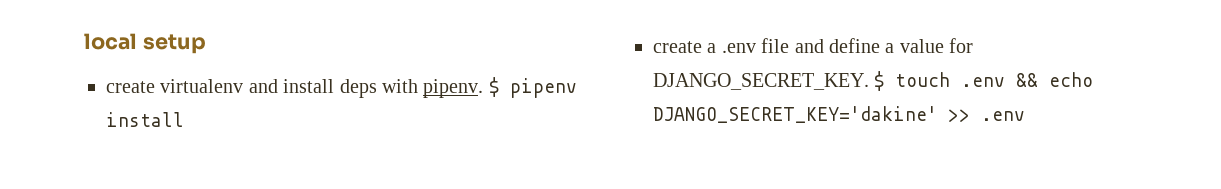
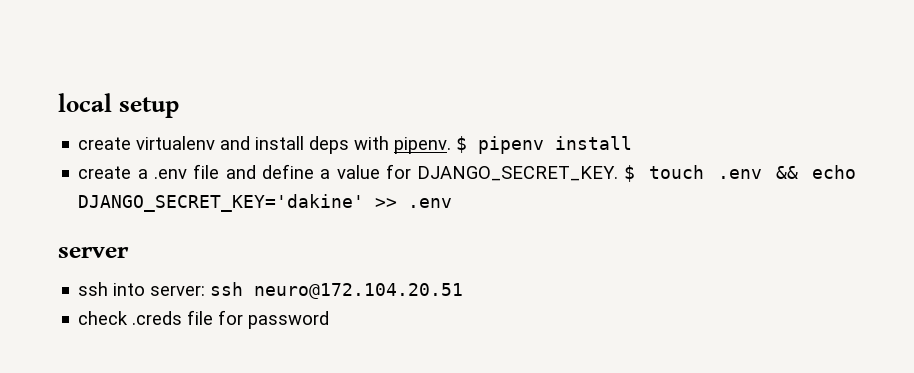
(1025, 116) none -> [58,247,129,258] [78,282,464,299] [78,310,330,329] // server // ssh into server: ssh neuro@172.104.20.51 // check .creds file for password

